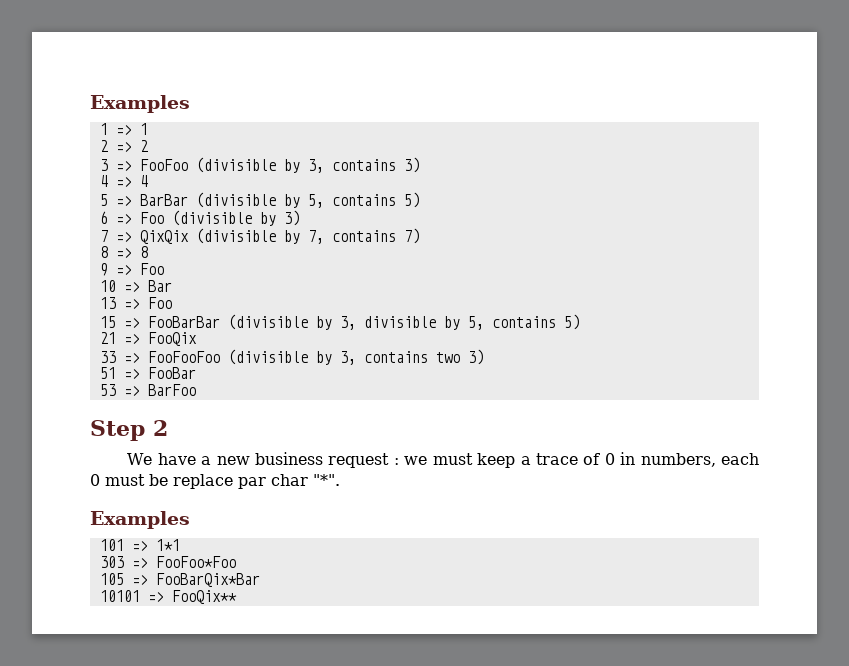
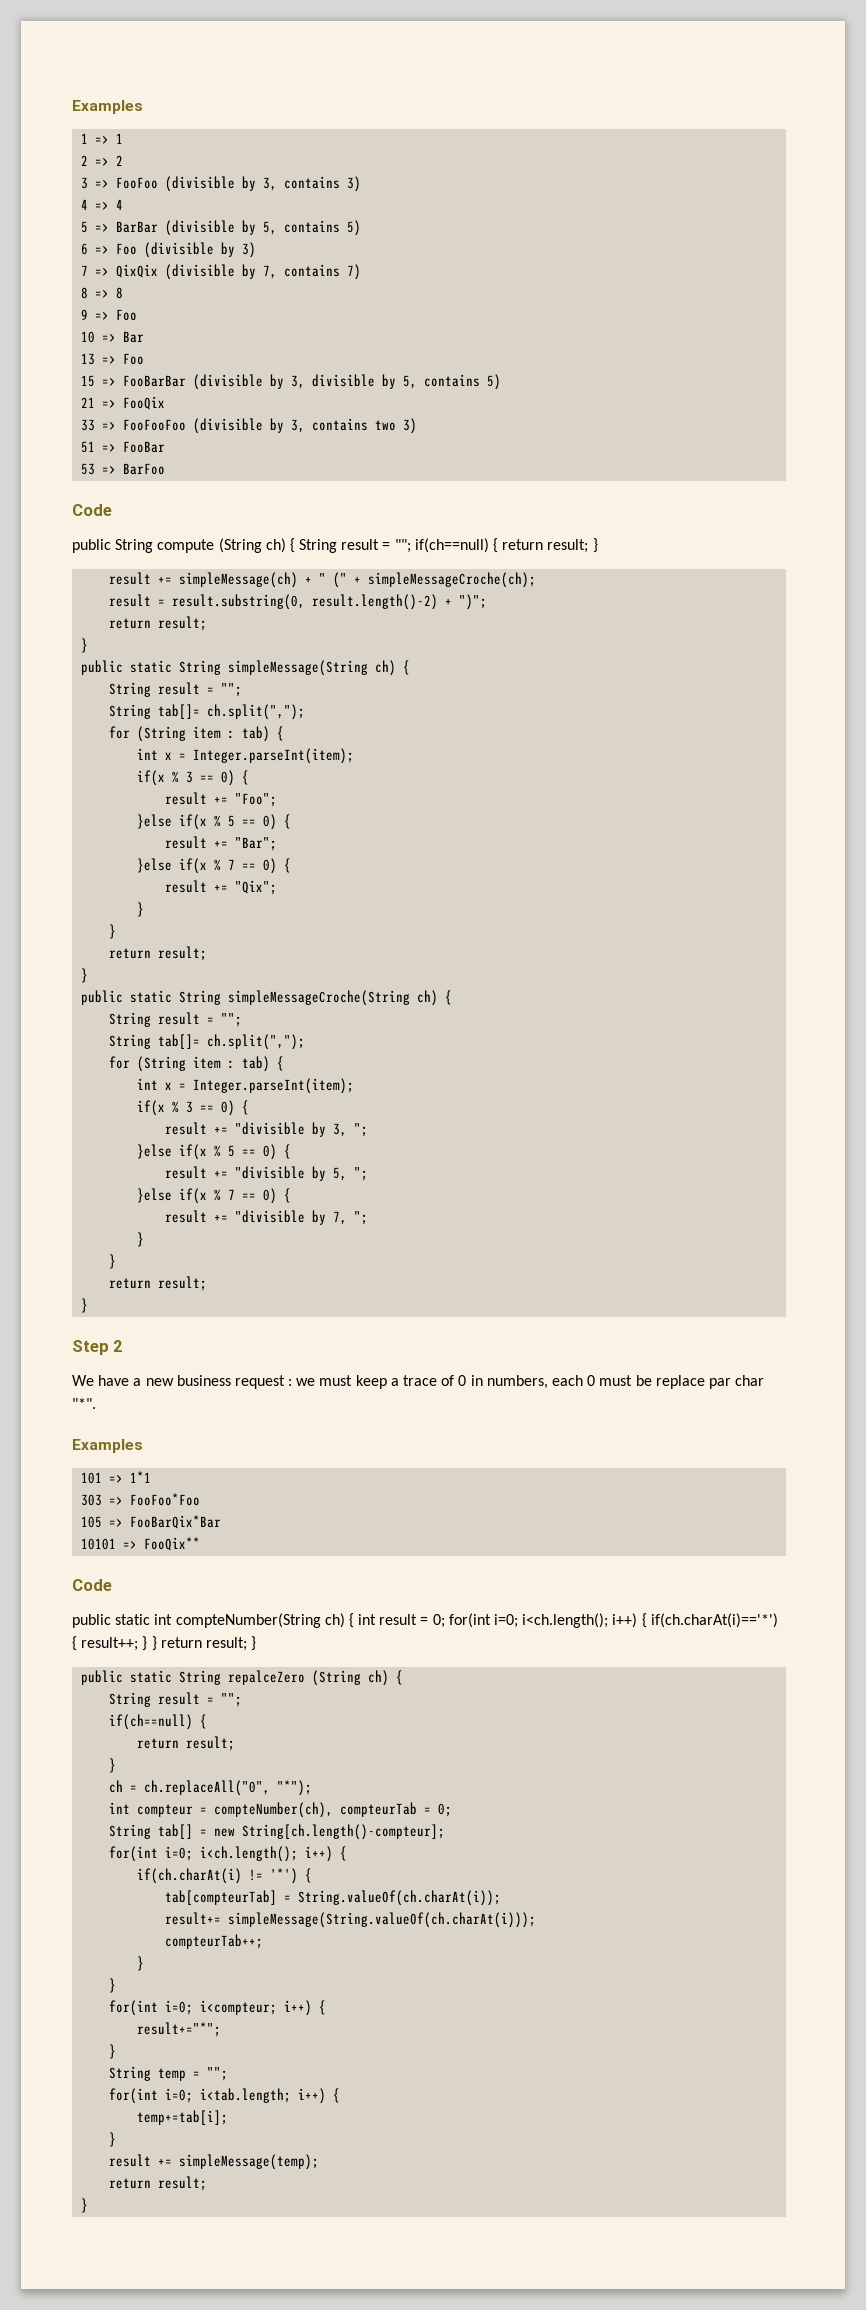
(196, 390) none -> [72,504,112,516] [72,538,598,553] [109,572,537,588] [109,594,488,610] [109,616,208,631] [81,638,89,653] [81,660,411,676] [109,682,243,697] [109,704,306,720] [109,726,285,742] [137,748,355,764] [137,770,250,786] [165,792,278,807] [137,814,292,830] [165,836,278,851] [137,858,292,874] [165,880,278,895] [137,902,145,917] [109,924,117,939] [109,946,208,961] [81,968,89,983] [81,990,453,1006] [109,1012,243,1027] [109,1034,306,1050] [109,1056,285,1072] [137,1078,355,1094] [137,1100,250,1116] [165,1122,369,1137] [137,1144,292,1160] [165,1166,369,1181] [137,1188,292,1204] [165,1210,369,1225] [137,1232,145,1247] [109,1254,117,1269] [109,1276,208,1291] [81,1298,89,1313] // Code // public String compute (String ch) { String result = ""; if(ch==null) { return result; } // result += simpleMessage(ch) + " (" + simpleMessageCroche(ch); // result = result.substring(0, result.length()-2) + ")"; // return result; // } // public static String simpleMessage(String ch) { // String result = ""; // String tab[]= ch.split(","); // for (String item : tab) { // int x = Integer.parseInt(item); // if(x % 3 == 0) { // result += "Foo"; // }else if(x % 5 == 0) { // result += "Bar"; // }else if(x % 7 == 0) { // result += "Qix"; // } // } // return result; // } // public static String simpleMessageCroche(String ch) { // String result = ""; // String tab[]= ch.split(","); // for (String item : tab) { // int x = Integer.parseInt(item); // if(x % 3 == 0) { // result += "divisible by 3, "; // }else if(x % 5 == 0) { // result += "divisible by 5, "; // }else if(x % 7 == 0) { // result += "divisible by 7, "; // } // } // return result; // }
(237, 597) none -> [72,1579,112,1591] [72,1613,778,1628] [72,1636,257,1651] [81,1670,404,1686] [109,1692,243,1707] [109,1714,208,1730] [137,1736,236,1751] [109,1758,117,1773] [109,1780,313,1796] [109,1802,453,1818] [109,1824,446,1840] [109,1846,348,1862] [137,1868,313,1884] [165,1890,502,1906] [165,1912,537,1928] [165,1934,264,1949] [137,1956,145,1971] [109,1978,117,1993] [109,2000,327,2016] [137,2022,222,2037] [109,2044,117,2059] [109,2066,229,2081] [109,2088,341,2104] [137,2110,229,2125] [109,2132,117,2147] [109,2154,320,2170] [109,2176,208,2191] [81,2198,89,2213] // Code // public static int compteNumber(String ch) { int result = 0; for(int i=0; i<ch.length(); i++) { if(ch.charAt(i)=='*') { result++; } } return result; } // public static String repalceZero (String ch) { // String result = ""; // if(ch==null) { // return result; // } // ch = ch.replaceAll("0", "*"); // int compteur = compteNumber(ch), compteurTab = 0; // String tab[] = new String[ch.length()-compteur]; // for(int i=0; i<ch.length(); i++) { // if(ch.charAt(i) != '*') { // tab[compteurTab] = String.valueOf(ch.charAt(i)); // result+= simpleMessage(String.valueOf(ch.charAt(i))); // compteurTab++; // } // } // for(int i=0; i<compteur; i++) { // result+="*"; // } // String temp = ""; // for(int i=0; i<tab.length; i++) { // temp+=tab[i]; // } // result += simpleMessage(temp); // return result; // }

